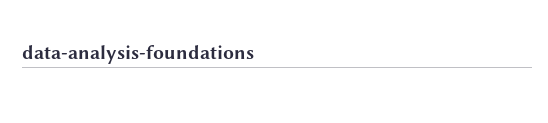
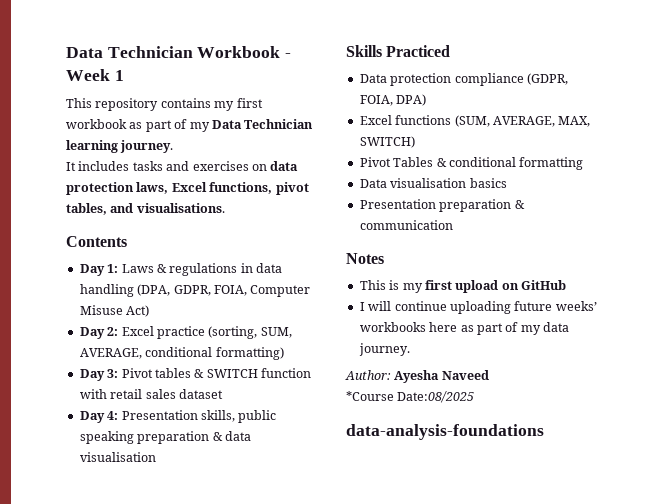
(22, 54) none -> [66,46,292,58] [66,69,124,81] [66,98,263,111] [66,119,314,132] [66,140,174,153] [66,161,299,171] [66,182,309,195] [66,203,225,215] [66,236,127,247] [79,263,282,276] [79,284,311,297] [79,305,150,317] [79,326,292,339] [79,347,284,360] [79,368,311,381] [79,389,223,399] [79,410,277,423] [79,431,251,444] [79,452,156,462] [346,45,451,57] [359,73,568,86] [359,94,427,106] [359,115,591,127] [359,136,415,148] [359,157,584,170] [359,178,507,188] [359,199,525,212] [359,220,453,230] [346,253,384,264] [359,280,566,293] [359,301,597,314] [359,322,569,335] [358,343,410,356] [345,370,489,383] [346,391,475,403] Data Technician Workbook - Week 1 // This repository contains my first workbook as part of my Data Technician learning journey. // It includes tasks and exercises on data protection laws, Excel functions, pivot tables, and visualisations. // Contents // Day 1: Laws & regulations in data handling (DPA, GDPR, FOIA, Computer Misuse Act) // Day 2: Excel practice (sorting, SUM, AVERAGE, conditional formatting) // Day 3: Pivot tables & SWITCH function with retail sales dataset // Day 4: Presentation skills, public speaking preparation & data visualisation // Skills Practiced // Data protection compliance (GDPR, FOIA, DPA) // Excel functions (SUM, AVERAGE, MAX, SWITCH) // Pivot Tables & conditional formatting // Data visualisation basics // Presentation preparation & communication // Notes // This is my first upload on GitHub // I will continue uploading future weeks’ workbooks here as part of my data journey. // Author: Ayesha Naveed // *Course Date:08/2025 //

